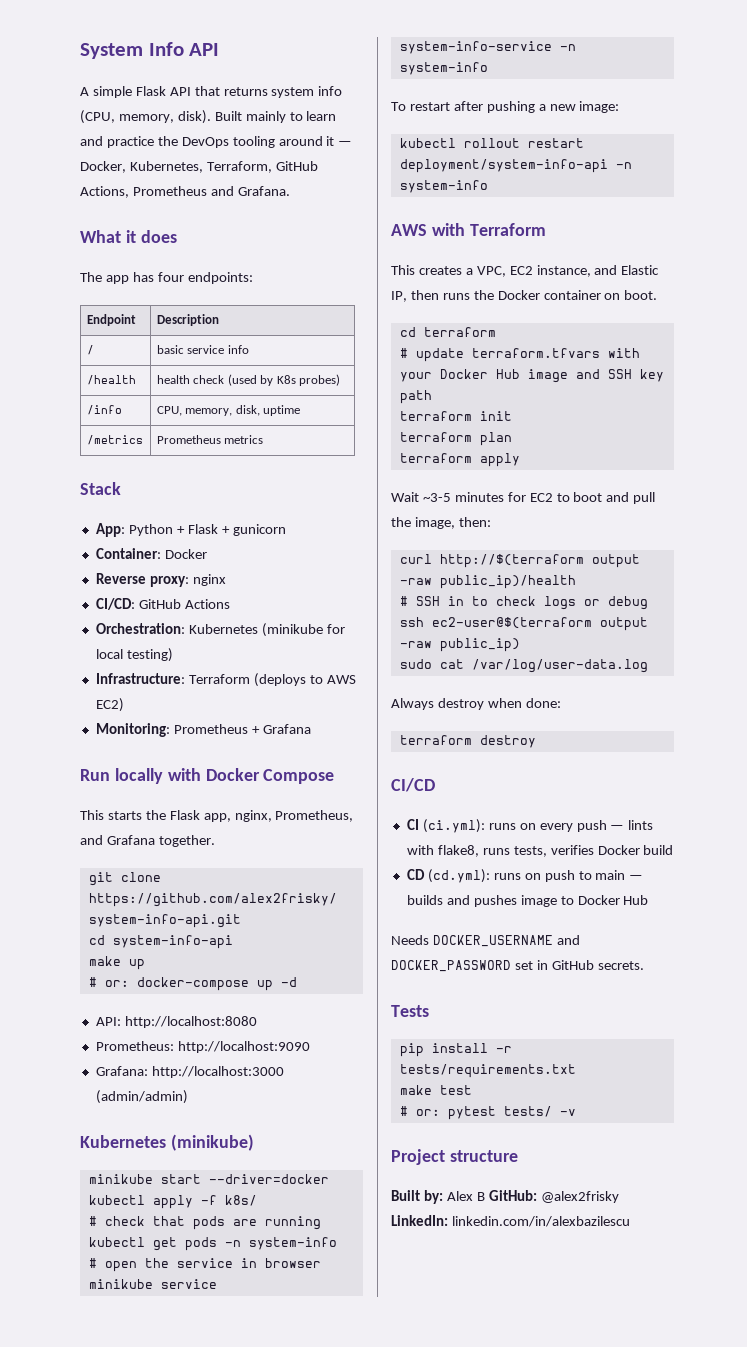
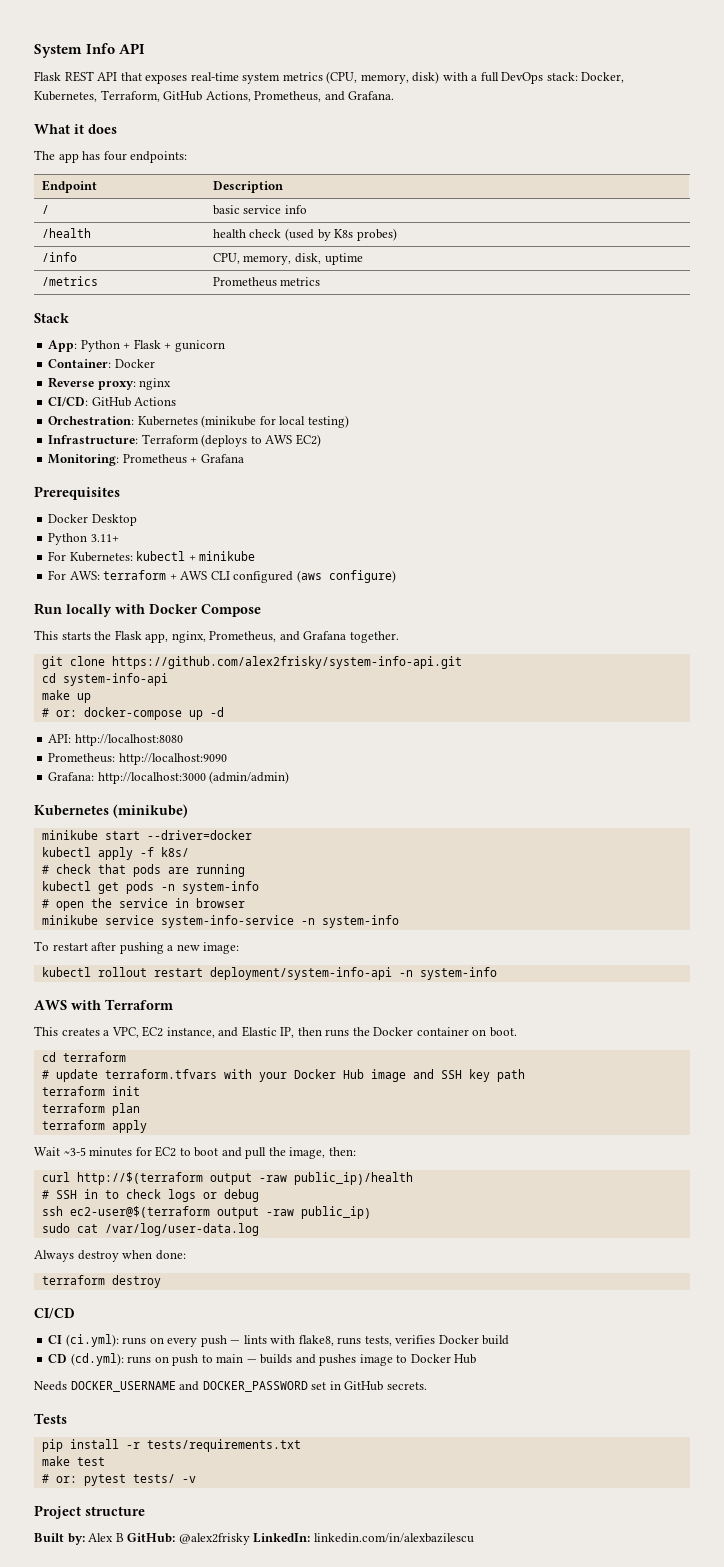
[80,86,343,98] [80,110,337,124] [80,136,353,148] A simple Flask API that returns system info (CPU, memory, disk). Built mainly to learn and practice the DevOps tooling around it — -> [34,71,578,84] Flask REST API that exposes real-time system metrics (CPU, memory, disk) with a full DevOps stack:
[132,186,207,196] Prometheus -> [254,91,322,102] Prometheus,
(311, 729) none -> [34,486,120,500] [48,514,137,526] [48,533,119,545] [48,551,256,562] [48,570,396,583] // Prerequisites // Docker Desktop // Python 3.11+ // For Kubernetes: kubectl + minikube // For AWS: terraform + AWS CLI configured (aws configure)

